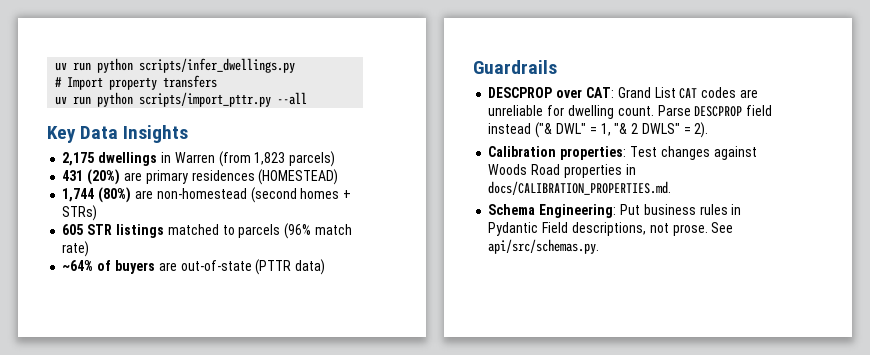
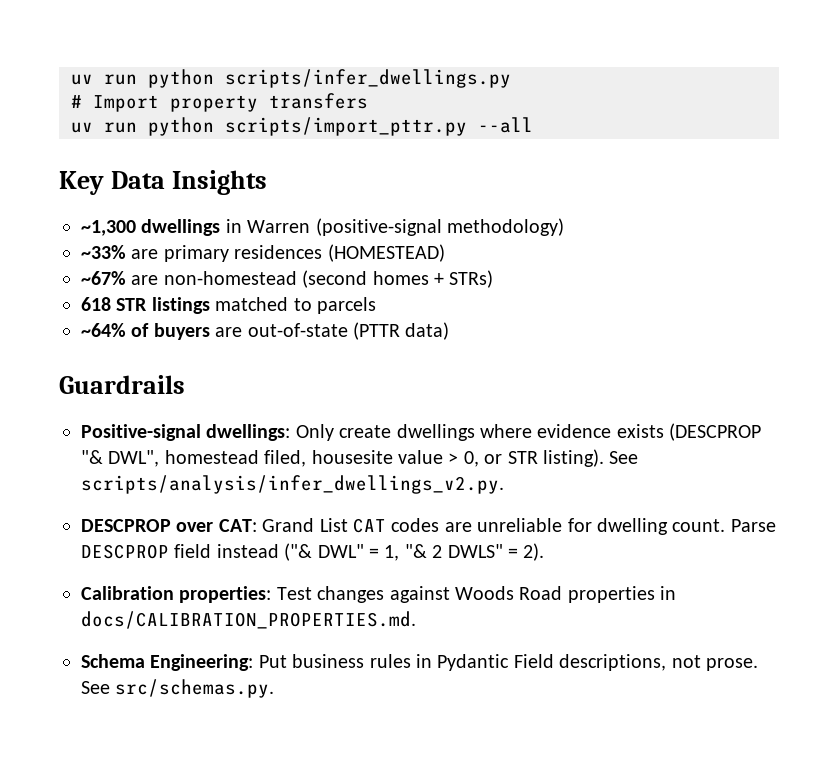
[62,152,95,166] 2,175 -> [81,220,136,236] ~1,300
[218,151,336,167] [62,169,121,185] (from 1,823 parcels) // 431 (20%) -> [315,218,564,236] [81,245,126,259] (positive-signal methodology) // ~33%
[62,187,132,203] 1,744 (80%) -> [81,271,126,285] ~67%
[62,224,84,235] 605 -> [81,297,111,311] 618
[284,223,352,239] [62,241,90,257] (96% match rate) -> (376, 305) none
(557, 67) none -> [81,423,762,441] [81,449,639,467] [81,475,504,494] // Positive-signal dwellings: Only create dwellings where evidence exists (DESCPROP "& DWL", homestead filed, housesite value > 0, or STR listing). See scripts/analysis/infer_dwellings_v2.py.
[488,239,600,254] api/src/schemas.py. -> [115,679,275,698] src/schemas.py.

